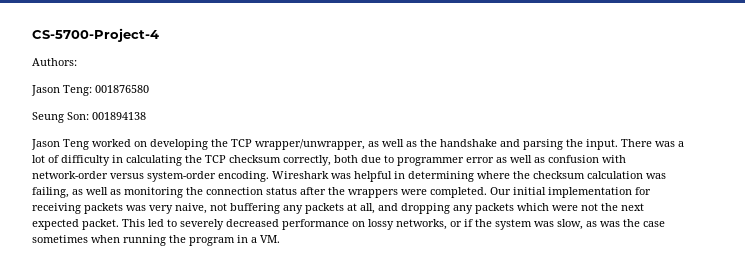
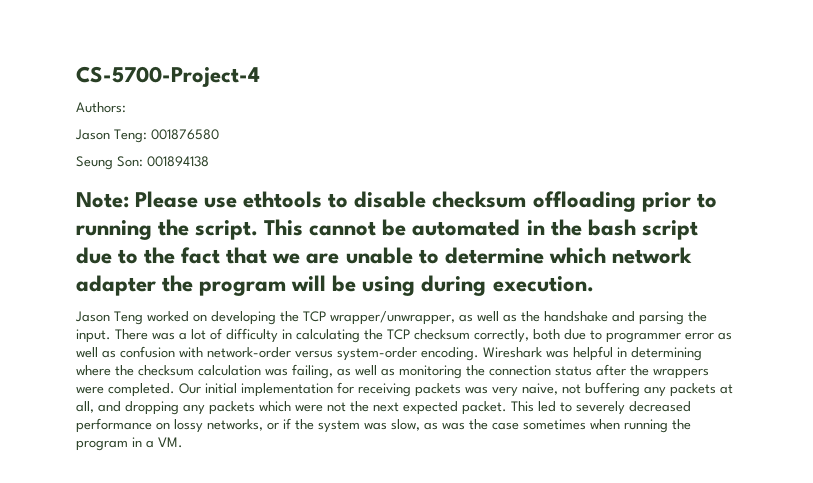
(146, 116) none -> [76,191,717,212] [76,219,698,240] [76,247,692,264] [76,275,594,296] // Note: Please use ethtools to disable checksum offloading prior to running the script. This cannot be automated in the bash script due to the fact that we are unable to determine which network adapter the program will be using during execution.

